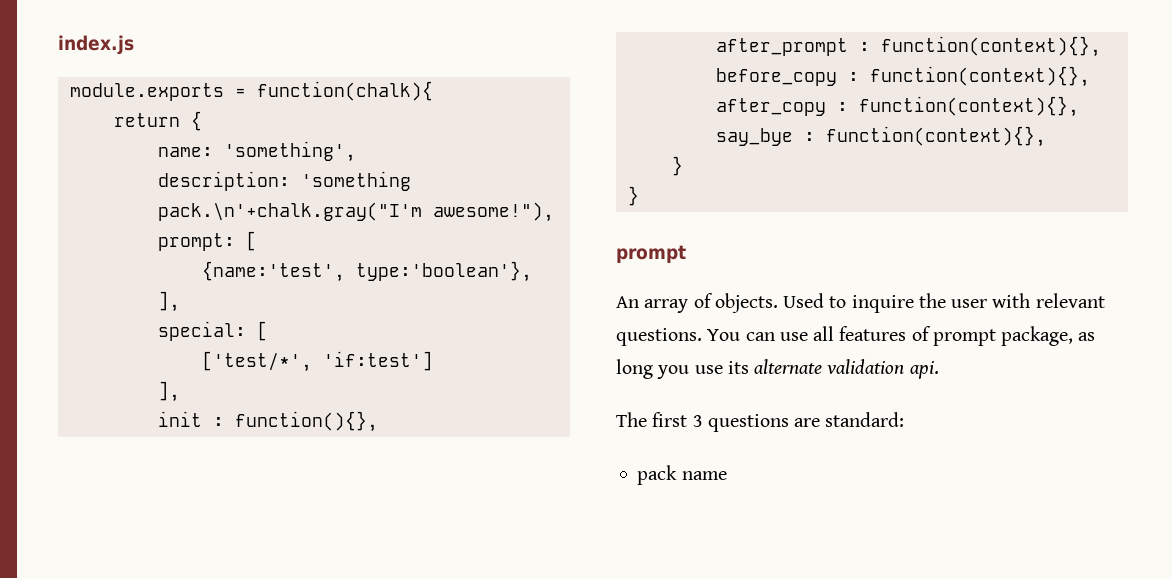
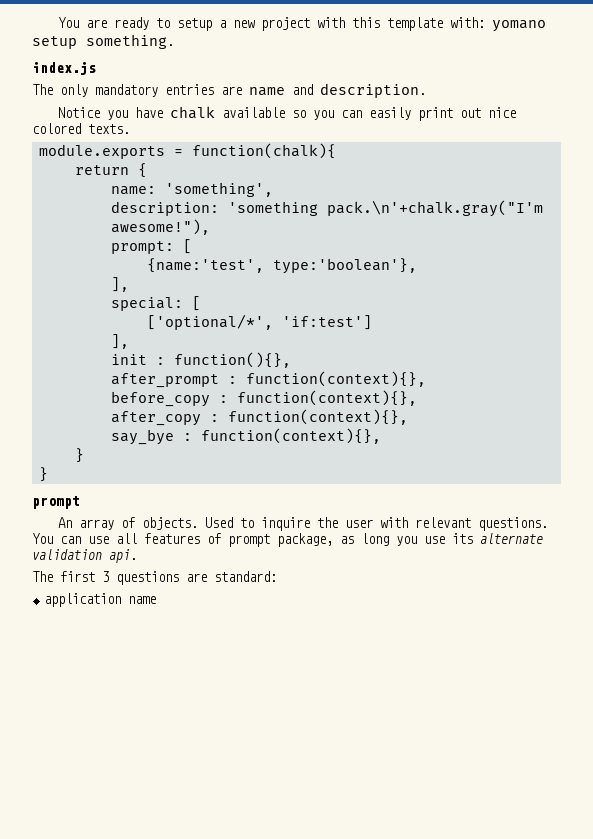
[58,35,134,55] index.js -> [58,17,547,32] [32,34,174,49] [32,62,96,75] [32,83,426,98] [58,106,517,121] [32,123,130,134] You are ready to setup a new project with this template with: yomano setup something. // index.js // The only mandatory entries are name and description. // Notice you have chalk available so you can easily print out nice colored texts.
[201,351,312,372] ['test/*', -> [146,314,273,330] ['optional/*',
[637,465,678,485] pack -> [44,593,122,607] application

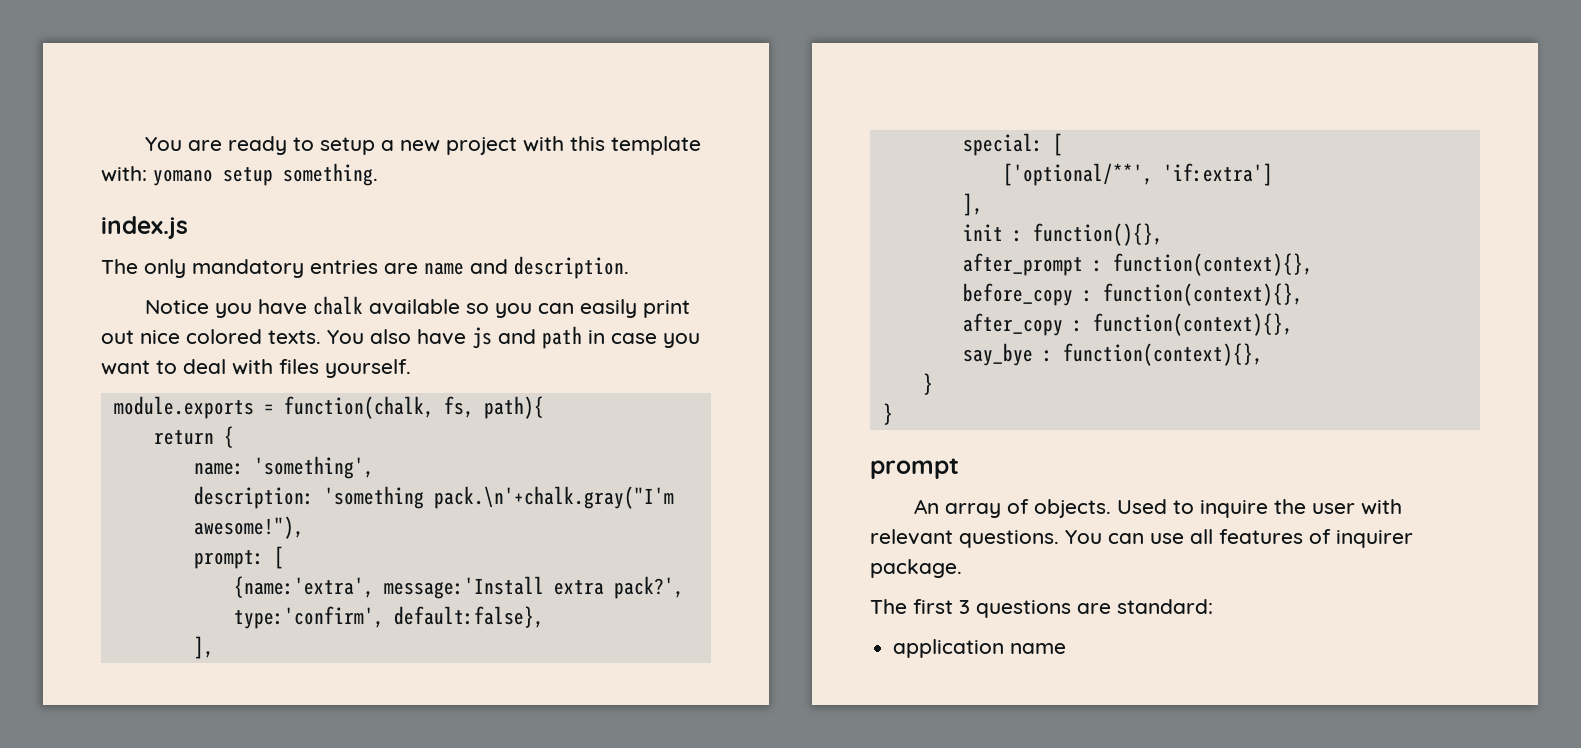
(130, 129) none -> [327,326,700,349] [101,359,411,378] You also have js and path in case you want to deal with files yourself.
[191,143,336,159] function(chalk){ -> [283,396,544,419] function(chalk, fs, path){
[146,258,417,274] {name:'test', type:'boolean'}, -> [233,576,684,599] [233,606,544,629] {name:'extra', message:'Install extra pack?', type:'confirm', default:false},
[146,314,372,330] ['optional/*', 'if:test'] -> [1002,163,1273,186] ['optional/**', 'if:extra']
[228,533,543,547] [32,549,137,563] prompt package, as long you use its alternate validation api. -> [1336,530,1413,548] [870,559,962,578] inquirer package.

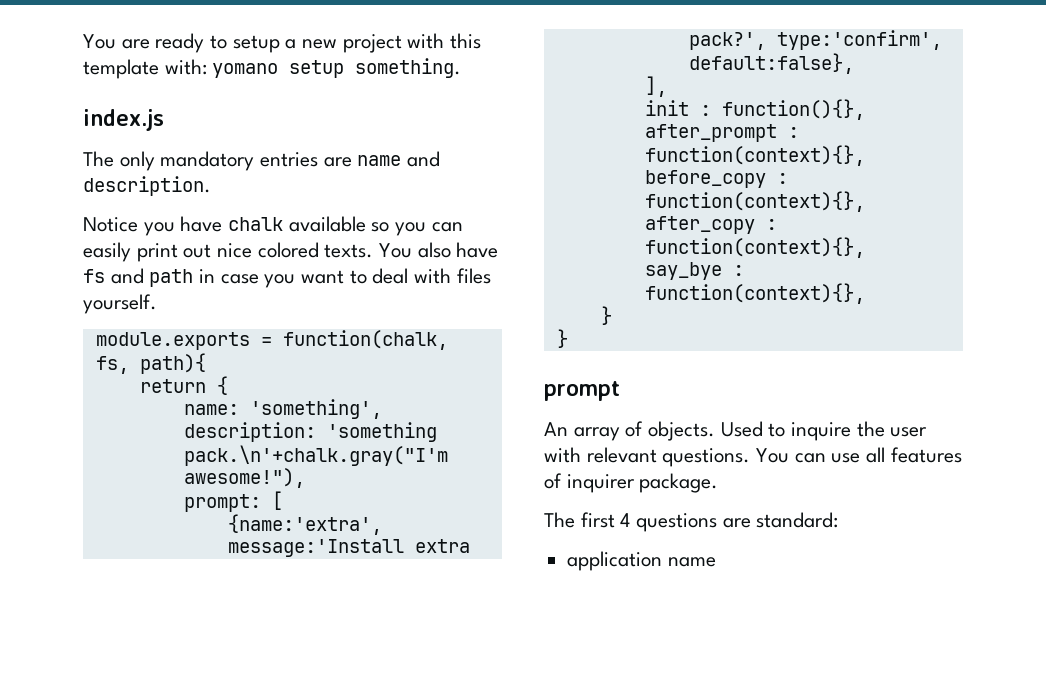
[472,327,492,349] js -> [83,269,105,283] fs
[962,133,1063,156] [1002,163,1273,186] [962,193,983,216] // special: [ // ['optional/**', 'if:extra'] // ], -> (667, 86) none
[959,600,970,614] 3 -> [620,513,631,527] 4

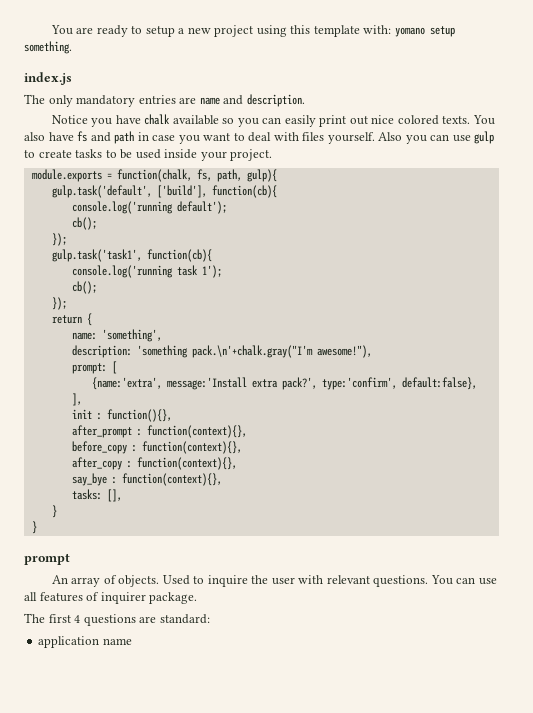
[407,33,445,49] with -> [256,25,287,37] using
[95,330,448,350] [95,353,206,374] // module.exports = function(chalk, fs, path){ -> [378,131,495,144] [24,149,273,161] [31,169,277,182] [51,185,277,198] [71,201,227,214] [71,217,97,230] [51,233,67,246] [51,249,212,262] [71,265,222,278] [71,281,97,294] [51,297,67,310] Also you can use gulp to create tasks to be used inside your project. // module.exports = function(chalk, fs, path, gulp){ // gulp.task('default', ['build'], function(cb){ // console.log('running default'); // cb(); // }); // gulp.task('task1', function(cb){ // console.log('running task 1'); // cb(); // });
(865, 293) none -> [71,489,122,502] // tasks: [],

